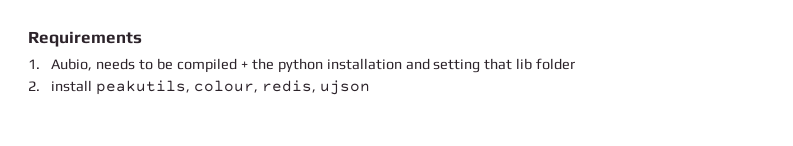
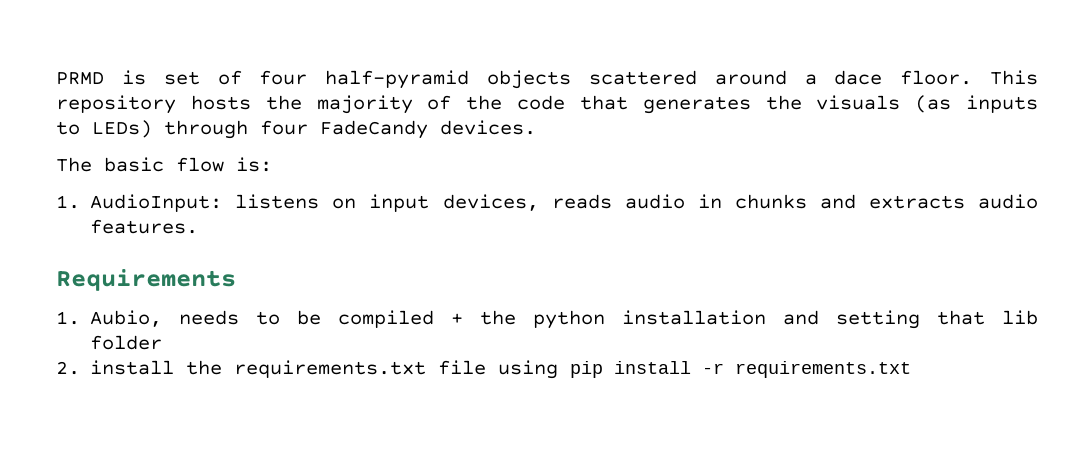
(28, 39) none -> [56,70,1039,89] [56,95,1038,114] [56,120,536,139] [56,157,272,172] [56,194,1039,212] [90,219,199,234] PRMD is set of four half-pyramid objects scattered around a dace floor. This repository hosts the majority of the code that generates the visuals (as inputs to LEDs) through four FadeCandy devices. // The basic flow is: // 1. AudioInput: listens on input devices, reads audio in chunks and extracts audio features. //
[96,80,370,95] peakutils, colour, redis, ujson -> [186,360,912,379] the requirements.txt file using pip install -r requirements.txt

